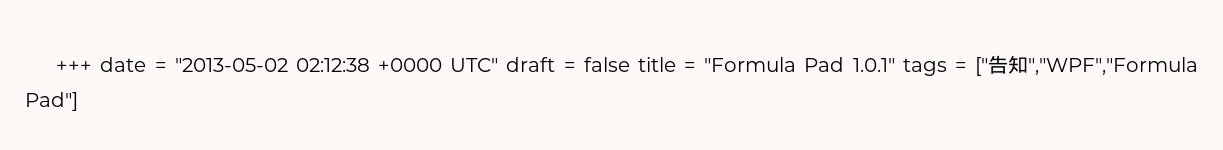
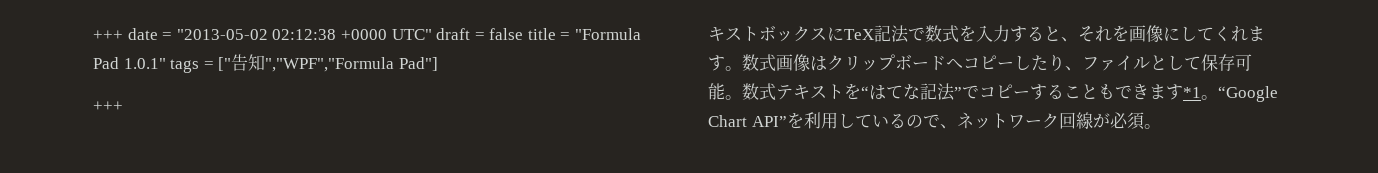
(78, 101) none -> [93,101,123,111] [708,25,1265,43] [708,54,1252,72] [708,83,1278,102] [708,112,1161,130] // +++ // キストボックスにTeX記法で数式を入力すると、それを画像にしてくれます。数式画像はクリップボードへコピーしたり、ファイルとして保存可能。数式テキストを“はてな記法”でコピーすることもできます*1。“Google Chart API”を利用しているので、ネットワーク回線が必須。

